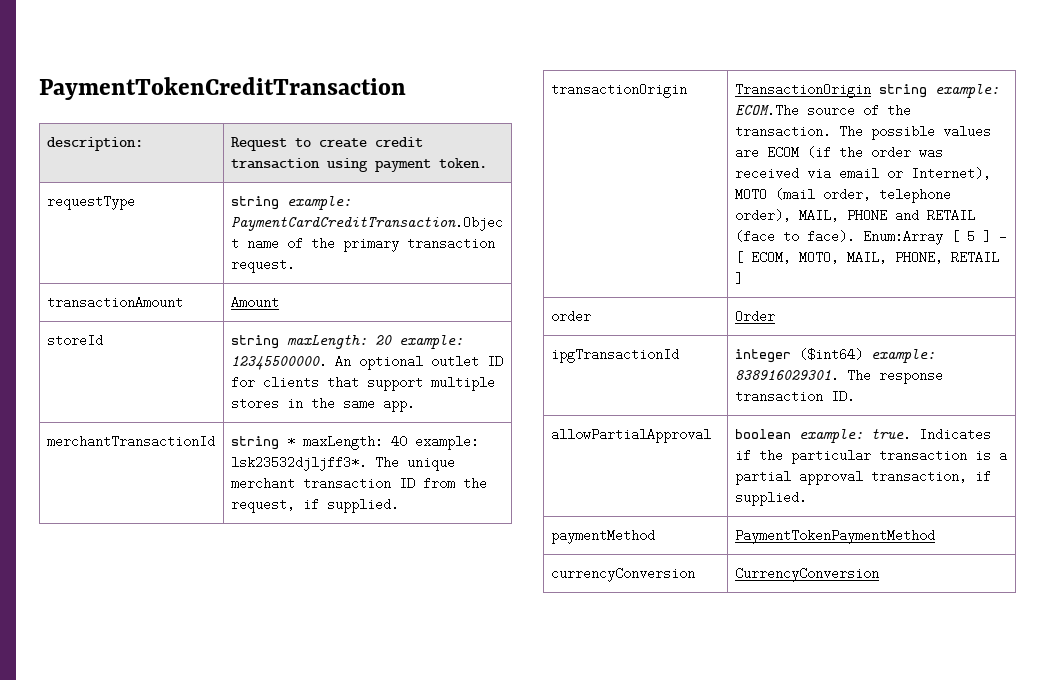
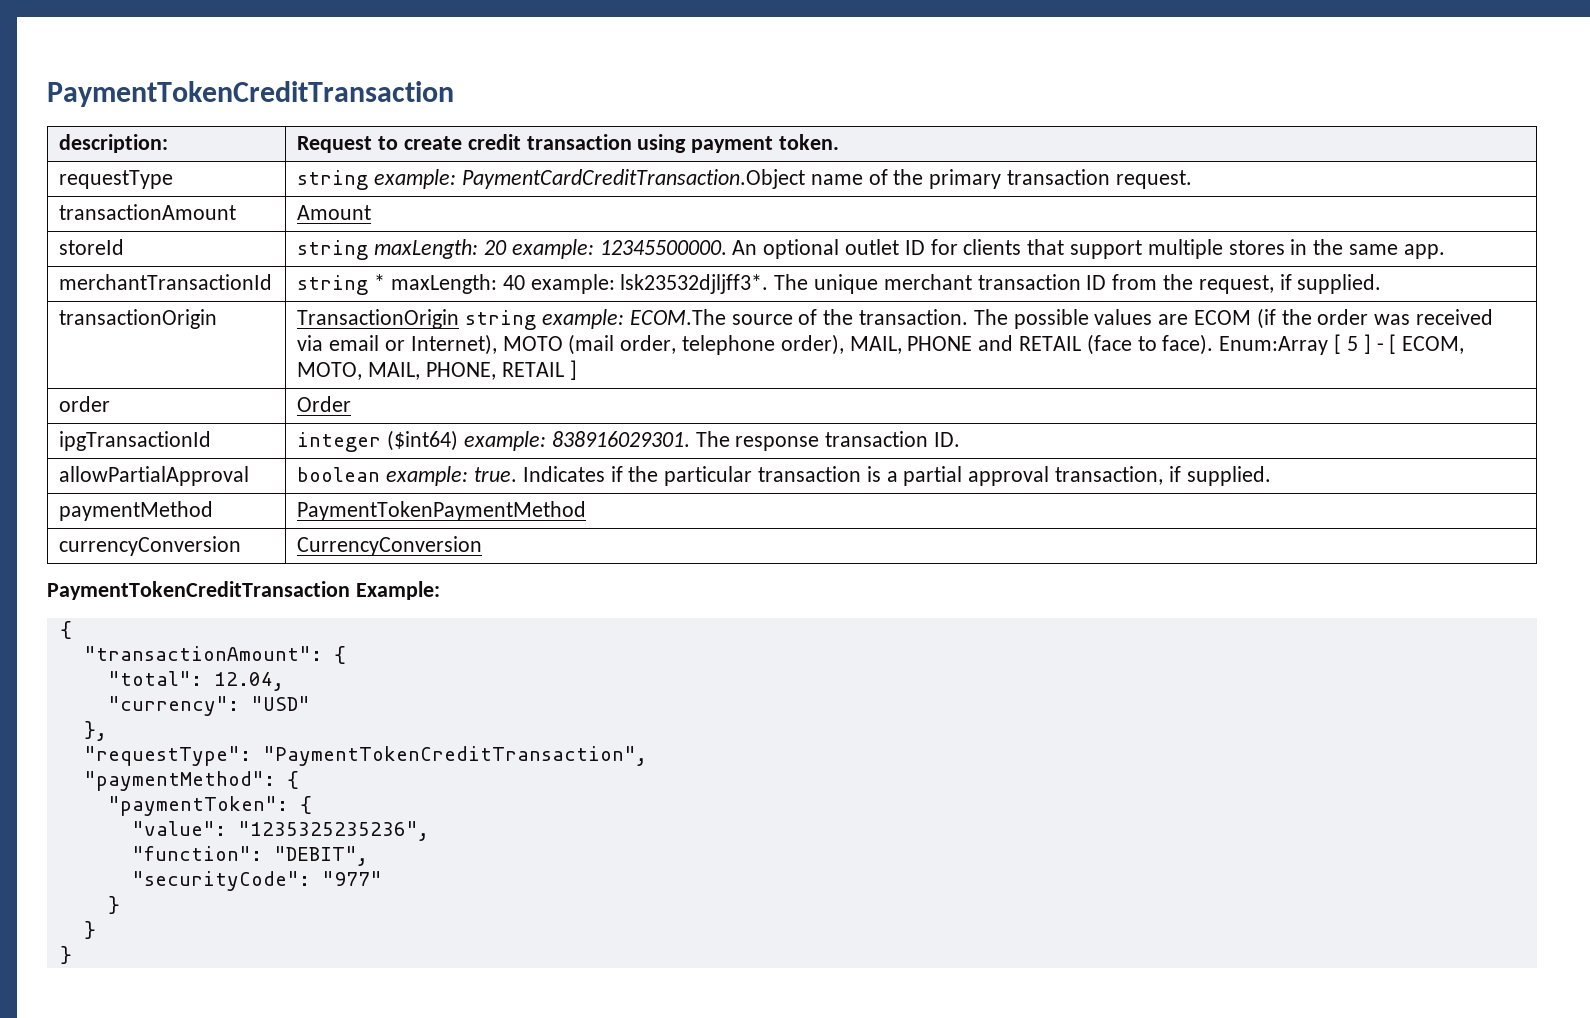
(879, 574) none -> [47,581,440,600] [59,621,72,639] [83,646,346,664] [107,671,284,691] [107,696,310,716] [83,721,107,741] [83,746,647,766] [83,771,299,791] [107,796,312,816] [131,821,429,841] [131,846,368,866] [131,871,382,891] [107,896,120,914] [83,921,96,939] [59,946,72,964] // PaymentTokenCreditTransaction Example: // { // "transactionAmount": { // "total": 12.04, // "currency": "USD" // }, // "requestType": "PaymentTokenCreditTransaction", // "paymentMethod": { // "paymentToken": { // "value": "1235325235236", // "function": "DEBIT", // "securityCode": "977" // } // } // }

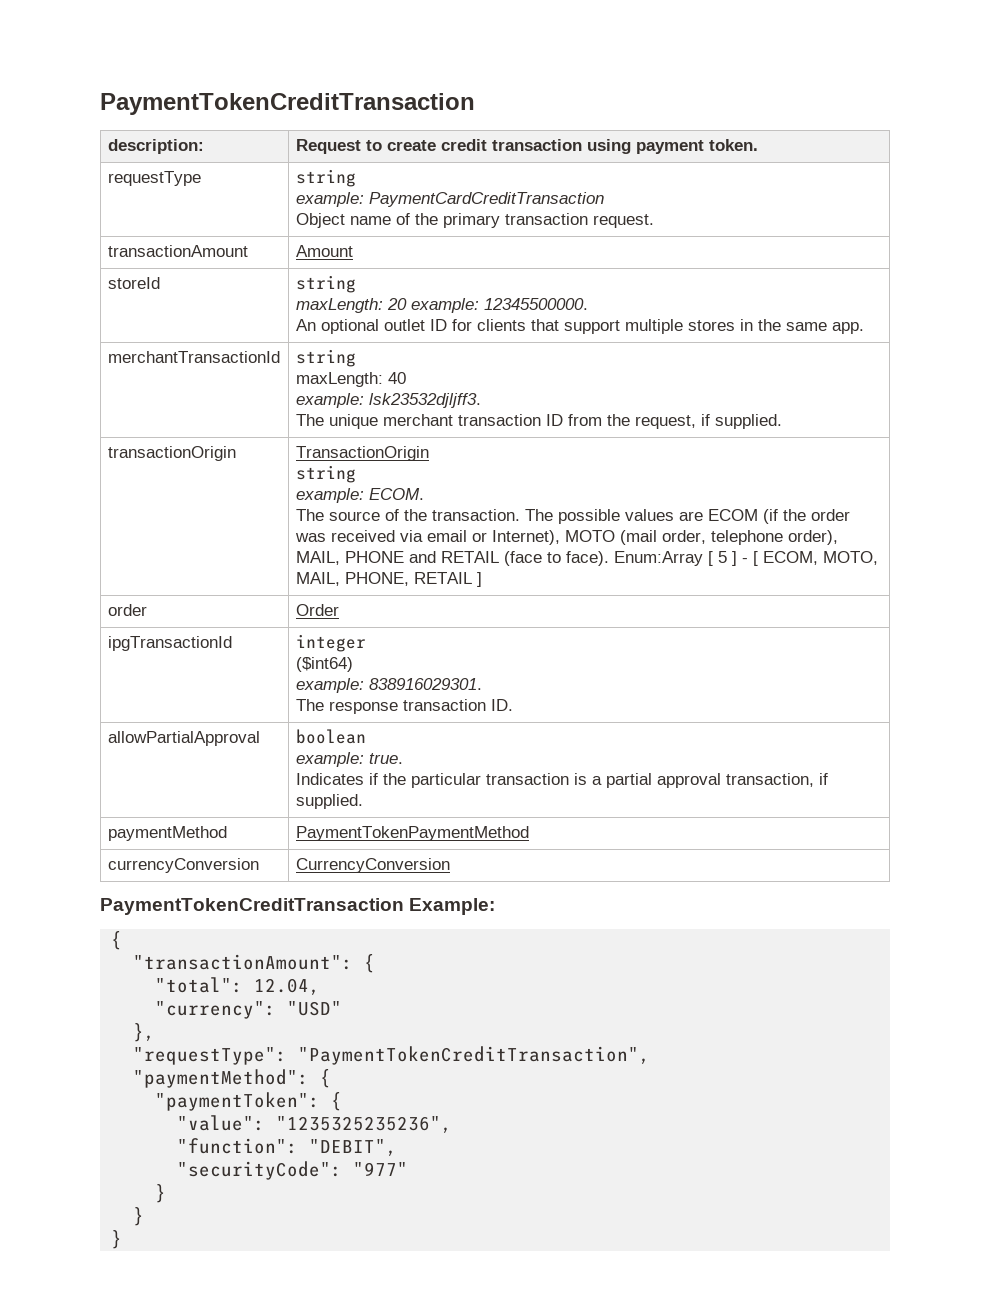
[374,169,806,189] example: PaymentCardCreditTransaction.Object -> [295,192,604,207] [295,213,345,228] // example: PaymentCardCreditTransaction // Object
(369, 250) none -> (356, 284) //
(727, 247) none -> (588, 304) //
[374,274,386,290] * -> (356, 358) //
[530,274,769,294] example: lsk23532djljff3*. -> [295,393,481,408] // example: lsk23532djljff3. //
[465,309,726,330] string example: ECOM.The -> [295,465,356,483] [295,488,424,503] [295,509,324,521] // string // example: ECOM. // The
(382, 442) none -> (366, 643) //
(459, 440) none -> (353, 664) //
(690, 439) none -> (482, 684) //
(381, 474) none -> (366, 736) //
(518, 474) none -> (403, 758) //

